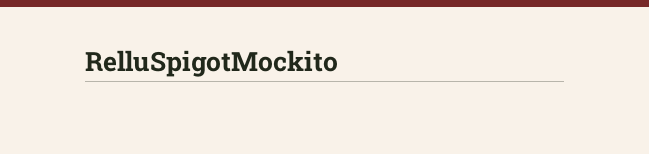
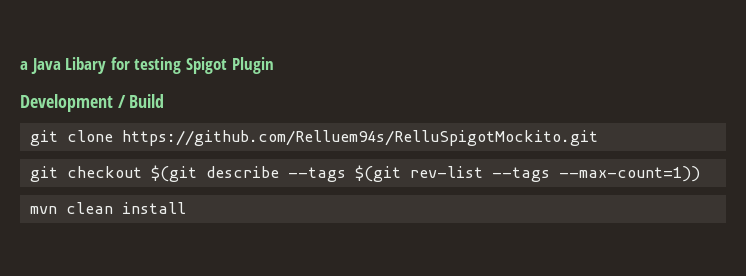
[85,50,338,77] RelluSpigotMockito -> [20,57,274,74] [20,94,165,112] [29,130,598,146] [29,165,700,182] [29,202,186,214] a Java Libary for testing Spigot Plugin // Development / Build // git clone https://github.com/Relluem94s/RelluSpigotMockito.git // git checkout $(git describe --tags $(git rev-list --tags --max-count=1)) // mvn clean install

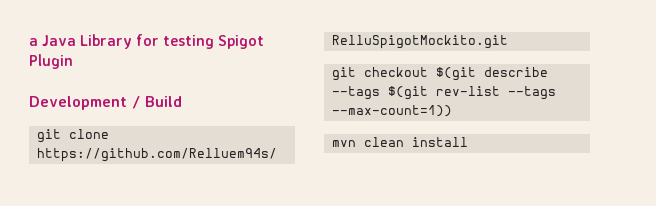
[65,57,107,74] Libary -> [80,34,133,49] Library

